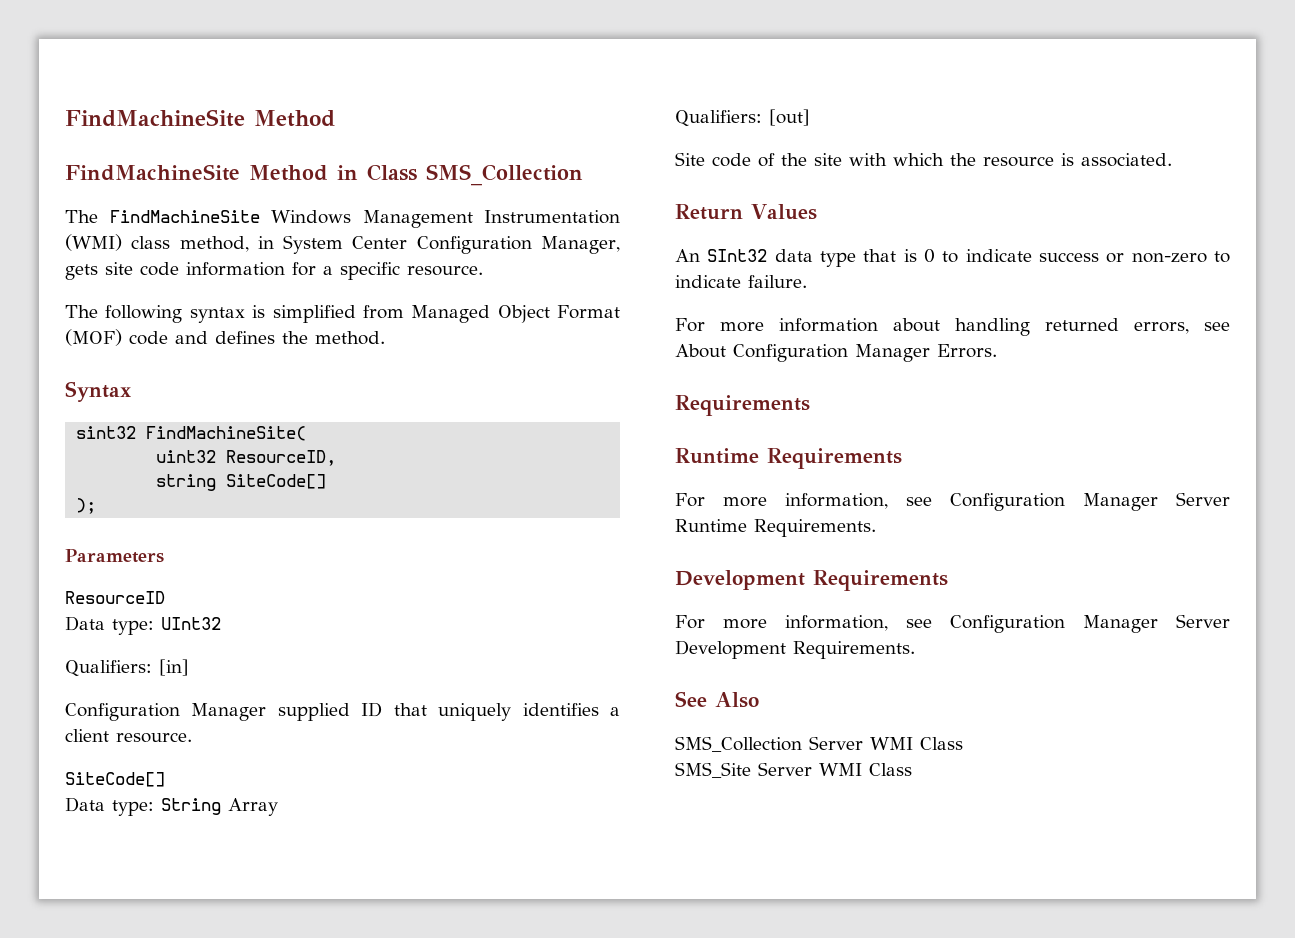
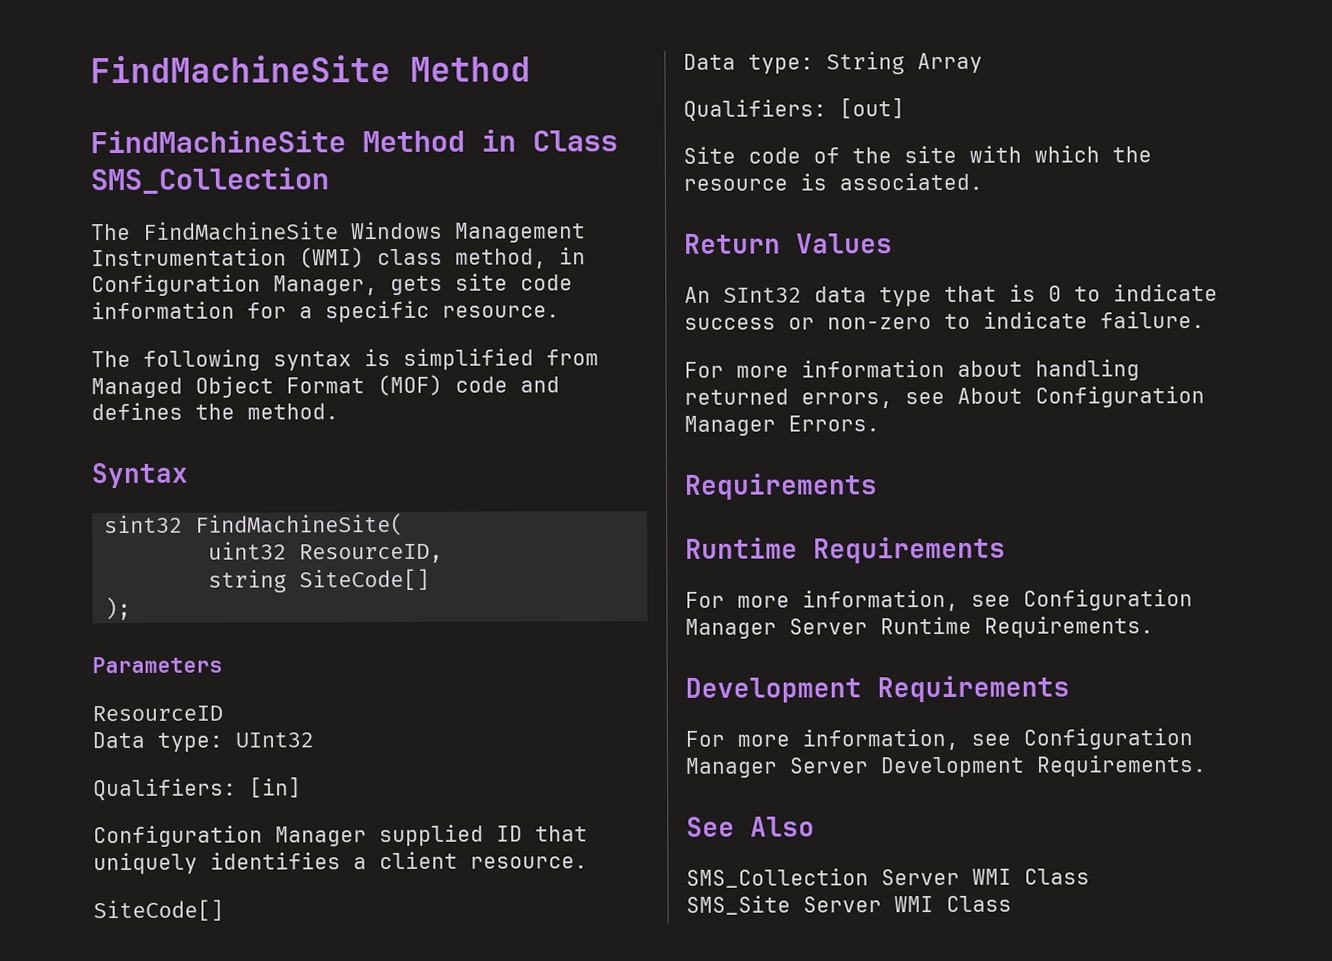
[283,235,408,254] System Center -> (586, 256) none

